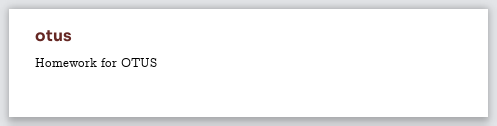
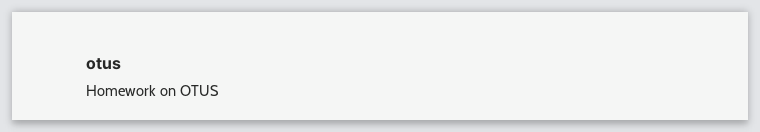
[101,58,117,67] for -> [159,88,176,96] on

